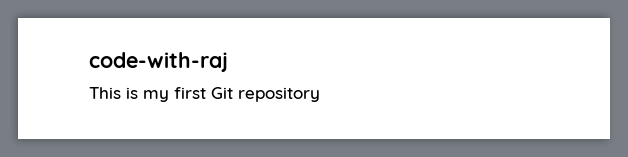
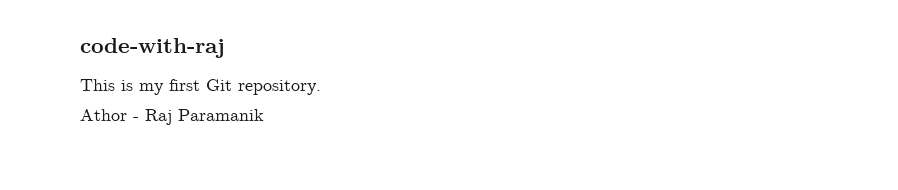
[238,87,320,102] repository -> [238,80,321,95] [80,109,264,125] repository. // Athor - Raj Paramanik

